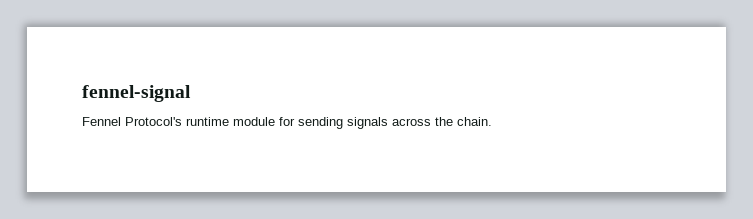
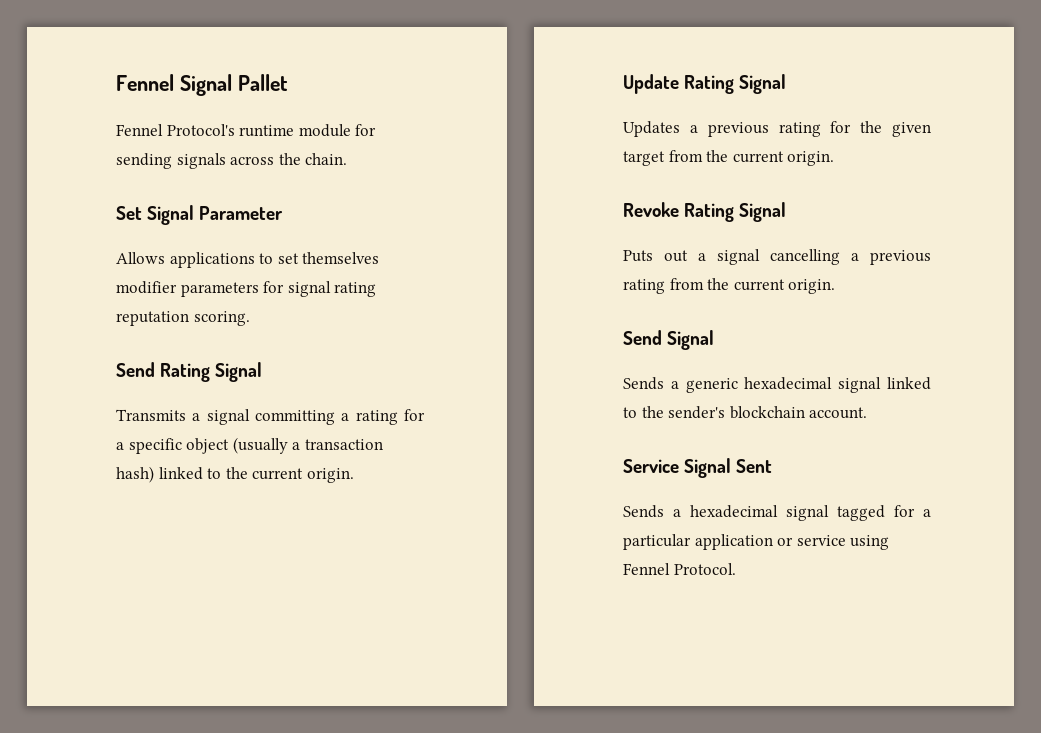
[82,85,191,102] fennel-signal -> [116,74,288,96] Fennel Signal Pallet
(492, 121) none -> [116,205,284,225] [116,252,380,268] [116,281,377,297] [116,311,250,326] [116,362,263,382] [116,409,425,425] [116,437,383,454] [116,466,354,483] [623,74,787,94] [623,121,931,137] [623,150,835,166] [623,202,787,222] [623,249,931,265] [623,278,836,294] [623,330,715,350] [623,377,931,393] [623,406,868,419] [623,458,773,478] [623,505,931,521] [623,534,890,550] [623,563,736,575] // Set Signal Parameter // Allows applications to set themselves modifier parameters for signal rating reputation scoring. // Send Rating Signal // Transmits a signal committing a rating for a specific object (usually a transaction hash) linked to the current origin. // Update Rating Signal // Updates a previous rating for the given target from the current origin. // Revoke Rating Signal // Puts out a signal cancelling a previous rating from the current origin. // Send Signal // Sends a generic hexadecimal signal linked to the sender's blockchain account. // Service Signal Sent // Sends a hexadecimal signal tagged for a particular application or service using Fennel Protocol.

